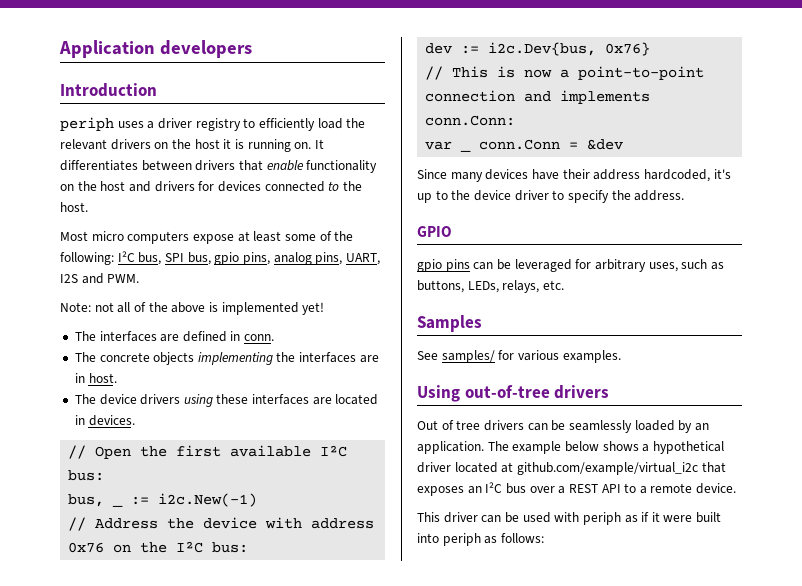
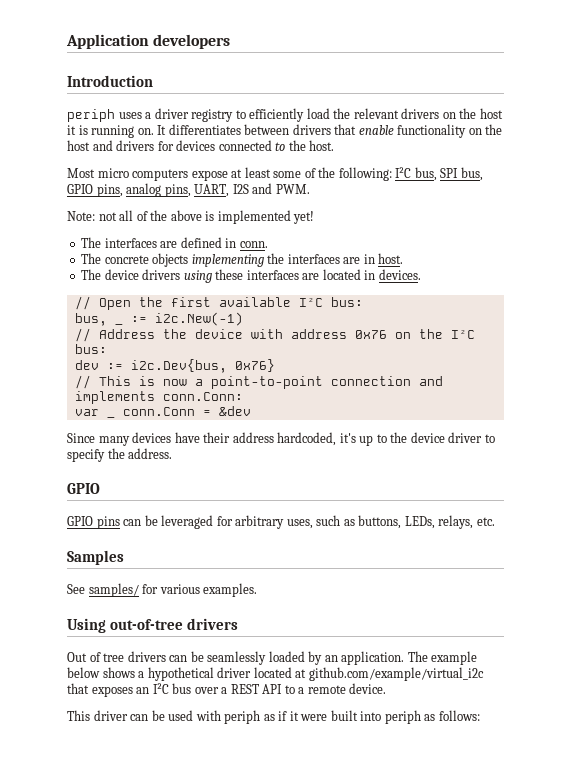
[214,252,240,265] gpio -> [67,184,93,194] GPIO
[417,259,442,272] gpio -> [67,516,93,526] GPIO

